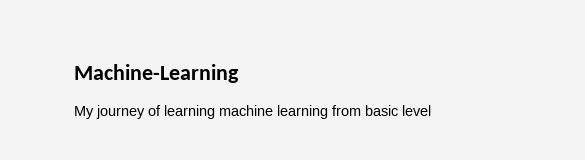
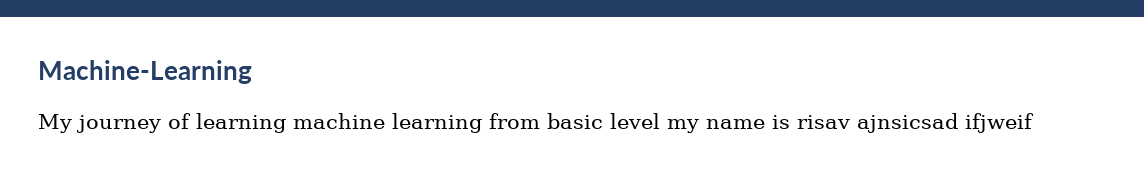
(431, 110) none -> [667,113,1034,133] my name is risav ajnsicsad ifjweif

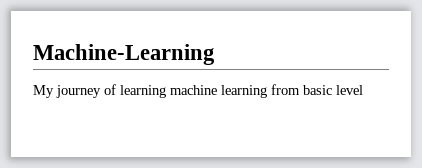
[667,113,1034,133] my name is risav ajnsicsad ifjweif -> (363, 90) none

